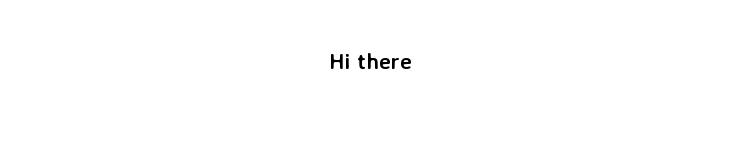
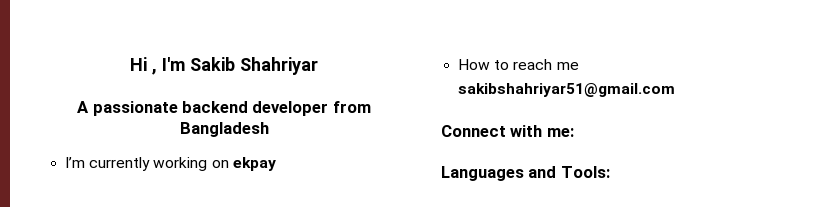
[356,53,412,69] there -> [152,57,318,75] [77,101,371,116] [179,122,269,137] [65,157,276,171] [458,59,579,70] [458,83,676,97] [441,125,574,137] [441,166,610,181] , I'm Sakib Shahriyar // A passionate backend developer from Bangladesh // I’m currently working on ekpay // How to reach me sakibshahriyar51@gmail.com // Connect with me: // Languages and Tools:

